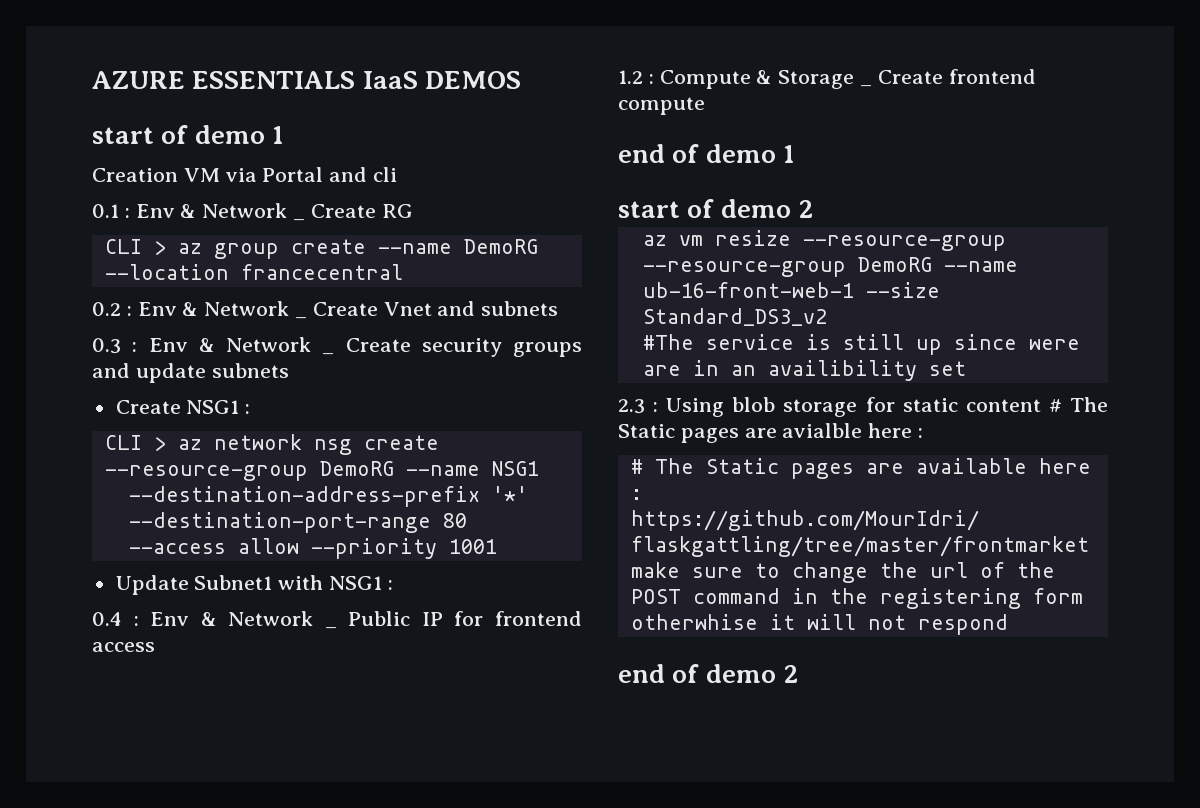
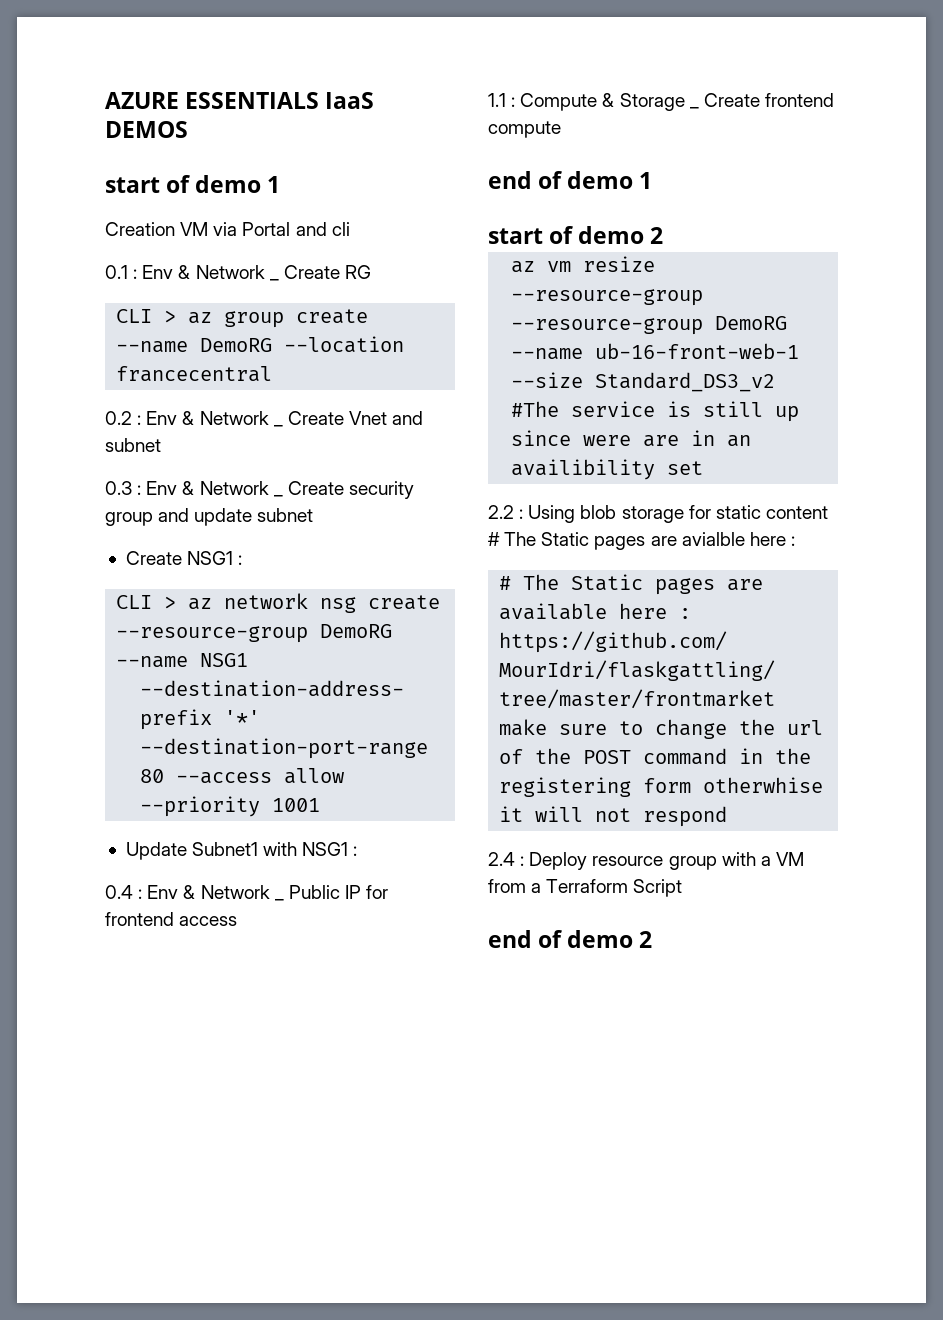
[481,301,559,316] subnets -> [105,438,161,452] subnet
[513,342,582,357] groups -> [105,512,153,526] group
[211,363,289,378] subnets -> [257,508,314,522] subnet
[618,70,643,84] 1.2 -> [488,93,506,107] 1.1
[618,399,645,414] 2.3 -> [488,505,514,519] 2.2
(1008, 624) none -> [488,852,804,870] [488,879,683,897] // 2.4 : Deploy resource group with a VM from a Terraform Script

